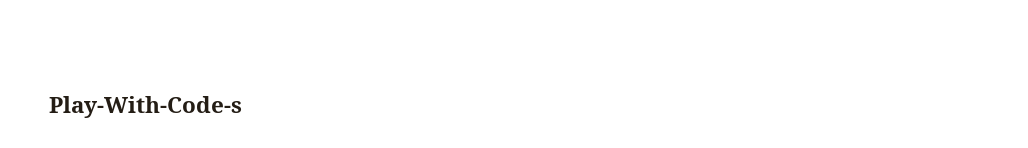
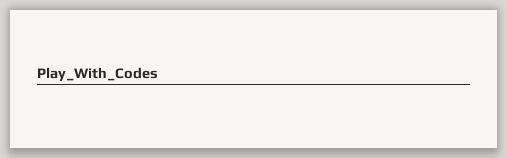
[49,96,242,118] Play-With-Code-s -> [37,67,158,82] Play_With_Codes

